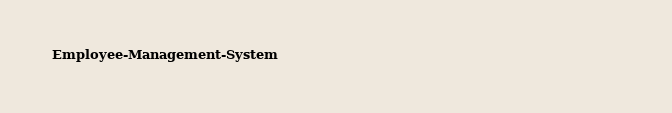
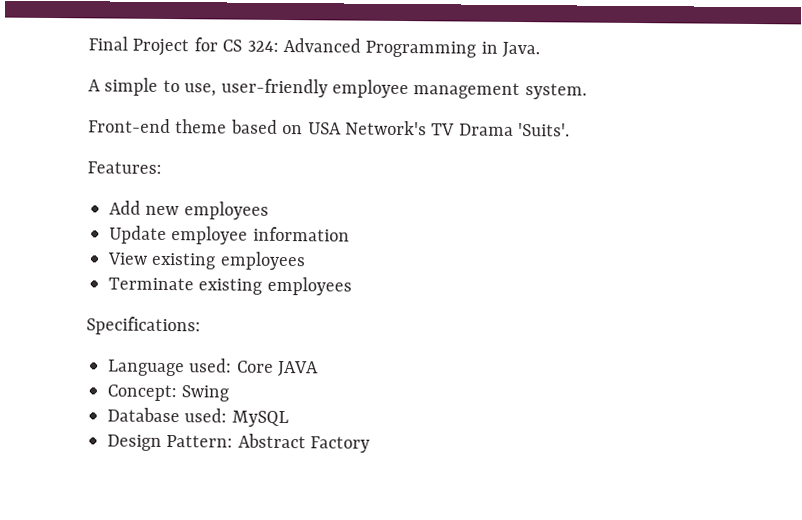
[52,49,278,62] Employee-Management-System -> [88,36,541,58] [88,77,587,100] [88,118,571,137] [87,161,162,174] [109,200,269,220] [109,225,350,245] [107,251,306,271] [108,276,352,296] [86,316,201,336] [108,358,320,377] [107,384,230,402] [107,407,289,428] [107,433,371,453] Final Project for CS 324: Advanced Programming in Java. // A simple to use, user-friendly employee management system. // Front-end theme based on USA Network's TV Drama 'Suits'. // Features: // Add new employees // Update employee information // View existing employees // Terminate existing employees // Specifications: // Language used: Core JAVA // Concept: Swing // Database used: MySQL // Design Pattern: Abstract Factory

